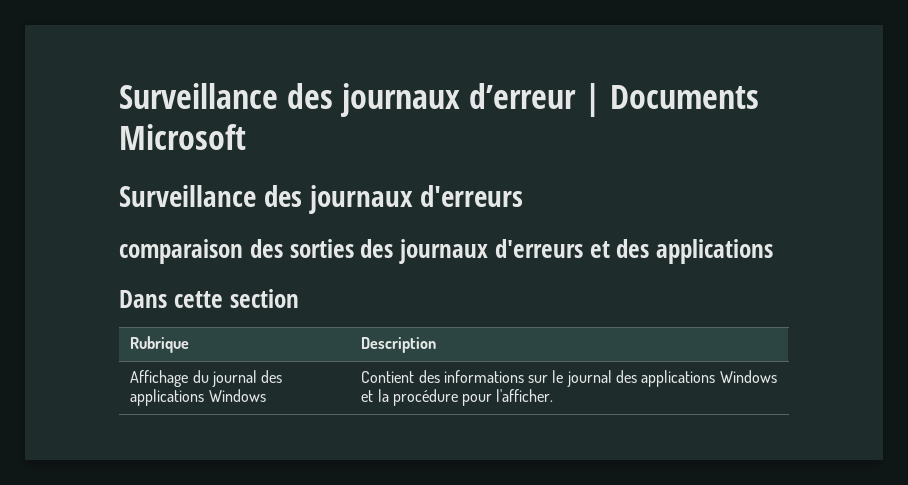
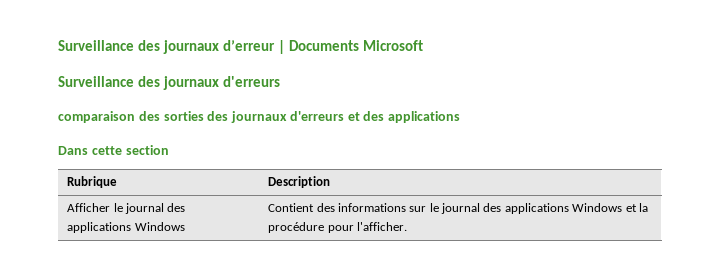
[130,370,209,387] Affichage du -> [67,203,123,212] Afficher le

